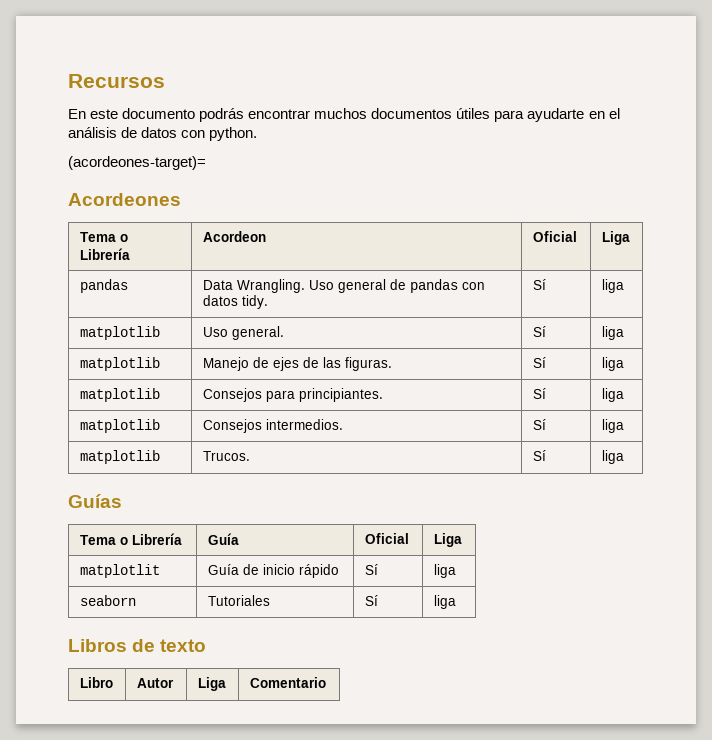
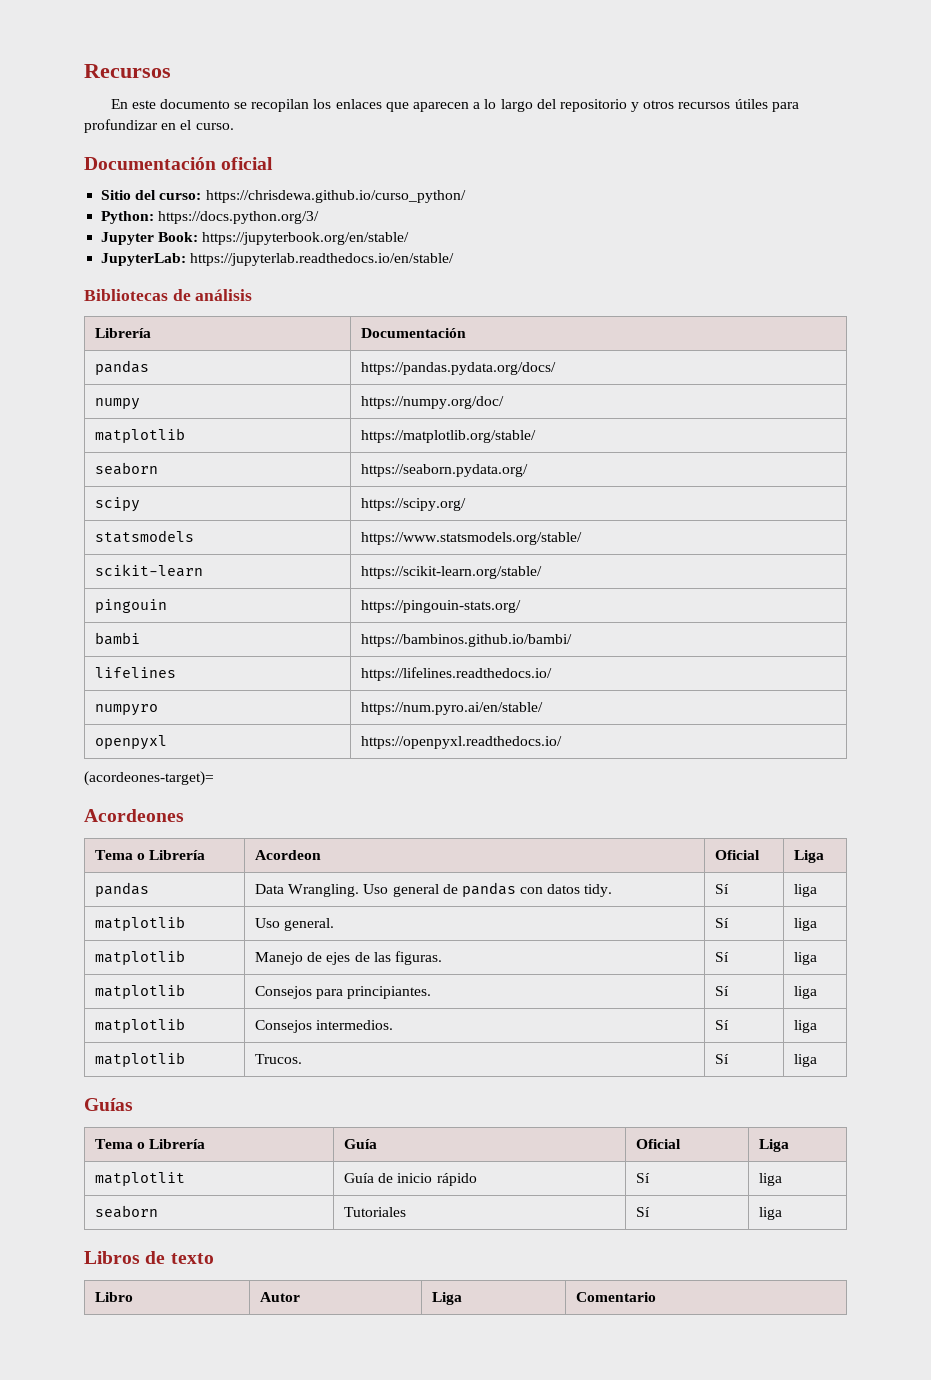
[199,108,453,122] podrás encontrar muchos documentos -> [234,99,731,112] se recopilan los enlaces que aparecen a lo largo del repositorio y otros recursos
[527,108,585,122] ayudarte -> [84,119,158,133] profundizar
[68,127,258,141] análisis de datos con python. -> [195,123,234,130] [84,157,274,170] [101,190,466,203] [101,211,320,224] [101,232,410,245] [101,253,455,266] [84,289,253,301] [94,328,151,338] [360,328,466,338] [94,360,149,375] [360,362,556,375] [94,398,140,410] [360,396,504,409] [94,428,185,443] [360,430,536,443] [94,462,158,475] [360,464,528,477] [94,497,140,512] [360,498,466,511] [94,530,194,543] [360,532,582,545] [94,564,203,577] [360,566,542,579] [94,599,167,613] [360,600,521,613] [94,632,140,645] [360,634,572,647] [94,667,176,678] [360,667,552,681] [94,704,158,716] [360,702,543,715] [94,735,167,750] [360,736,562,749] curso. // Documentación oficial // Sitio del curso: https://chrisdewa.github.io/curso_python/ // Python: https://docs.python.org/3/ // Jupyter Book: https://jupyterbook.org/en/stable/ // JupyterLab: https://jupyterlab.readthedocs.io/en/stable/ // Bibliotecas de análisis // Librería | Documentación // pandas | https://pandas.pydata.org/docs/ // numpy | https://numpy.org/doc/ // matplotlib | https://matplotlib.org/stable/ // seaborn | https://seaborn.pydata.org/ // scipy | https://scipy.org/ // statsmodels | https://www.statsmodels.org/stable/ // scikit-learn | https://scikit-learn.org/stable/ // pingouin | https://pingouin-stats.org/ // bambi | https://bambinos.github.io/bambi/ // lifelines | https://lifelines.readthedocs.io/ // numpyro | https://num.pyro.ai/en/stable/ // openpyxl | https://openpyxl.readthedocs.io/

